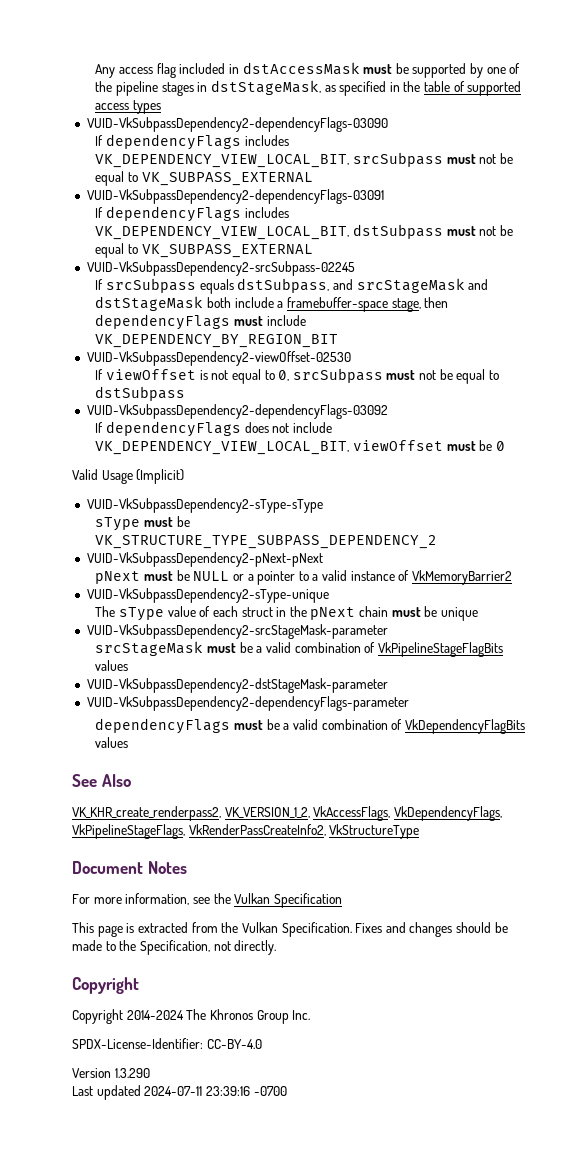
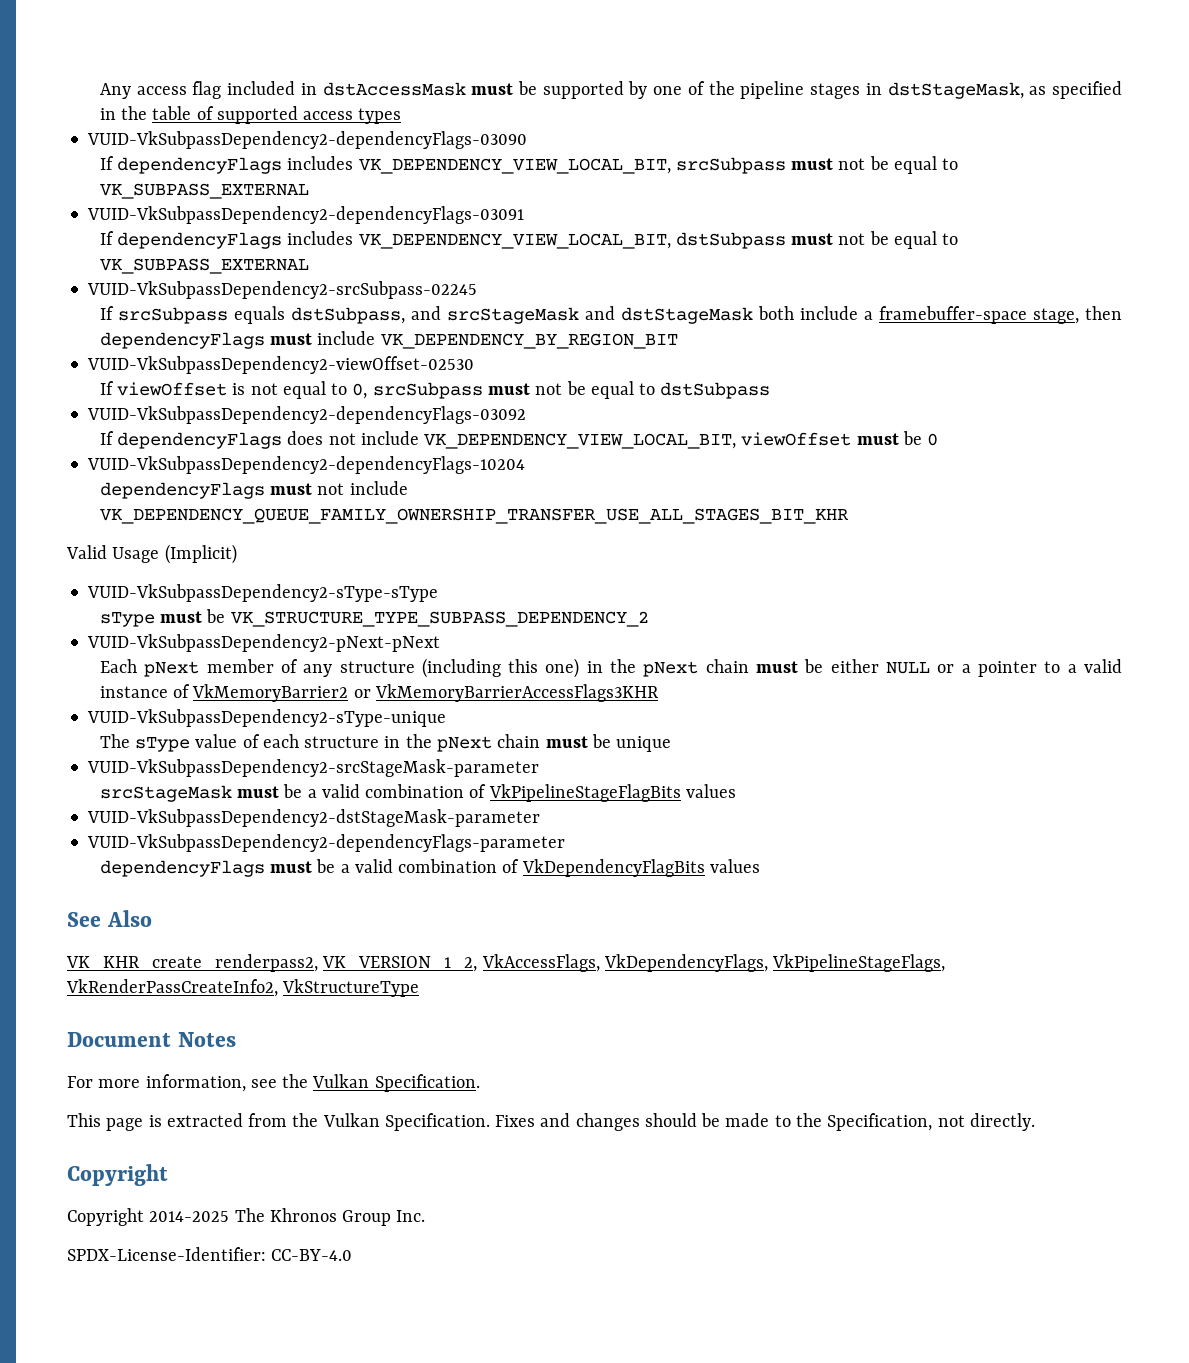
(505, 446) none -> [87,456,526,474] [99,481,408,499] [99,508,849,524] // VUID-VkSubpassDependency2-dependencyFlags-10204 // dependencyFlags must not include VK_DEPENDENCY_QUEUE_FAMILY_OWNERSHIP_TRANSFER_USE_ALL_STAGES_BIT_KHR
[95,570,190,584] pNext must be -> [99,658,879,678] Each pNext member of any structure (including this one) in the pNext chain must be either
(513, 577) none -> [353,684,659,702] or VkMemoryBarrierAccessFlags3KHR
[241,607,273,617] struct -> [304,736,380,748] structure
[273,893,342,908] Specification -> [374,1074,480,1092] Specification.
[126,1010,184,1020] 2014-2024 -> [149,1211,230,1222] 2014-2025
[72,1068,150,1078] [72,1085,287,1100] // Version 1.3.290 // Last updated 2024-07-11 23:39:16 -0700 -> (353, 1255) none

